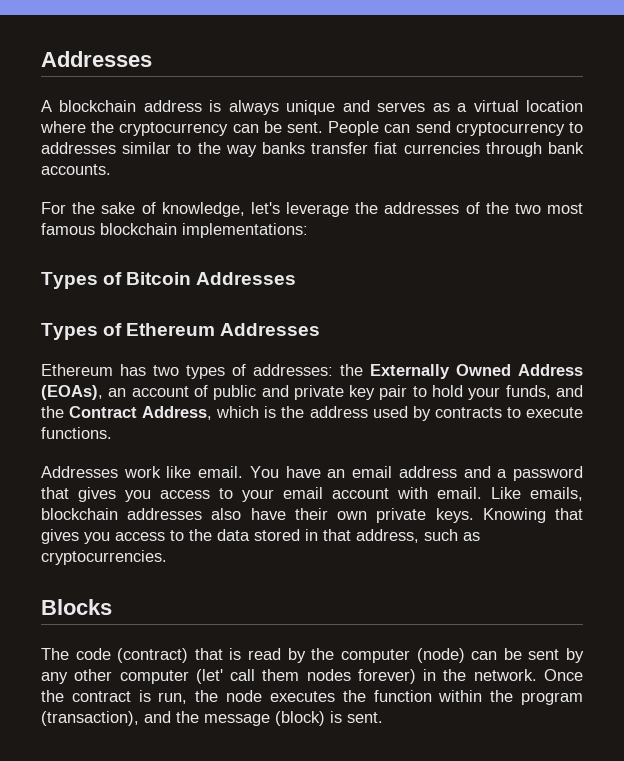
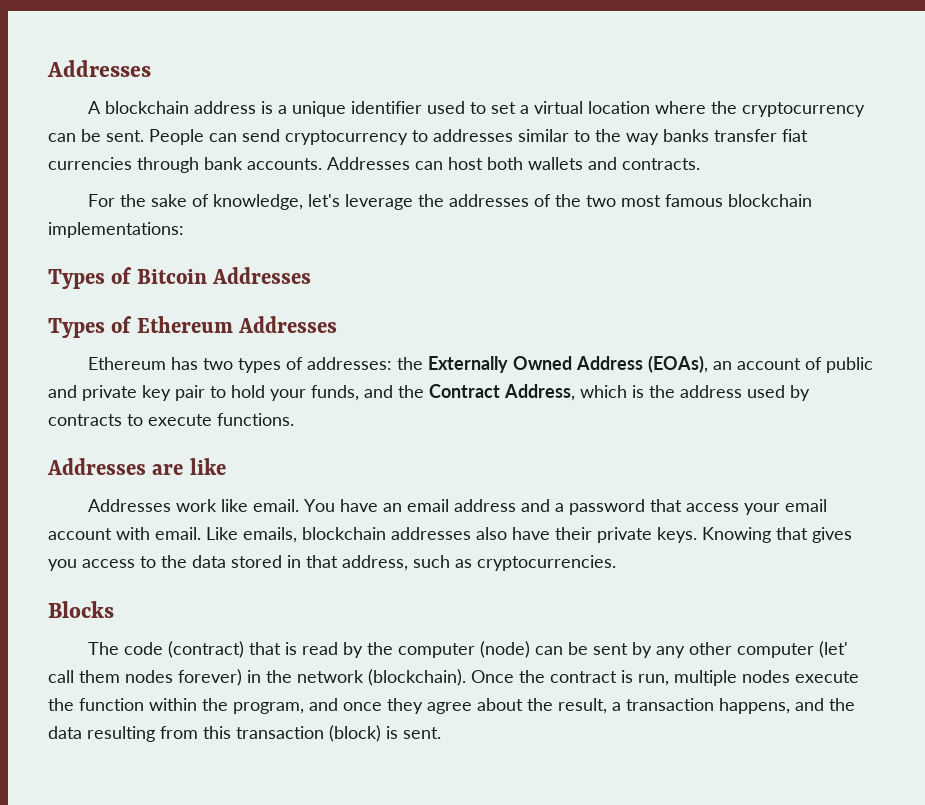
[228,100,450,115] always unique and serves as -> [278,101,517,117] a unique identifier used to set
(111, 169) none -> [327,157,700,170] Addresses can host both wallets and contracts.
(112, 433) none -> [47,458,226,475] // Addresses are like
[78,487,233,502] gives you access to -> [686,503,740,512] access
[337,511,368,520] own -> (592, 533) none
[473,669,537,681] network. -> [297,669,466,686] network (blockchain).
[195,690,335,702] the node executes -> [674,670,859,686] multiple nodes execute
[521,692,583,705] [41,711,270,726] program (transaction), and the message -> [233,698,855,714] [48,726,324,742] program, and once they agree about the result, a transaction happens, and the data resulting from this transaction

